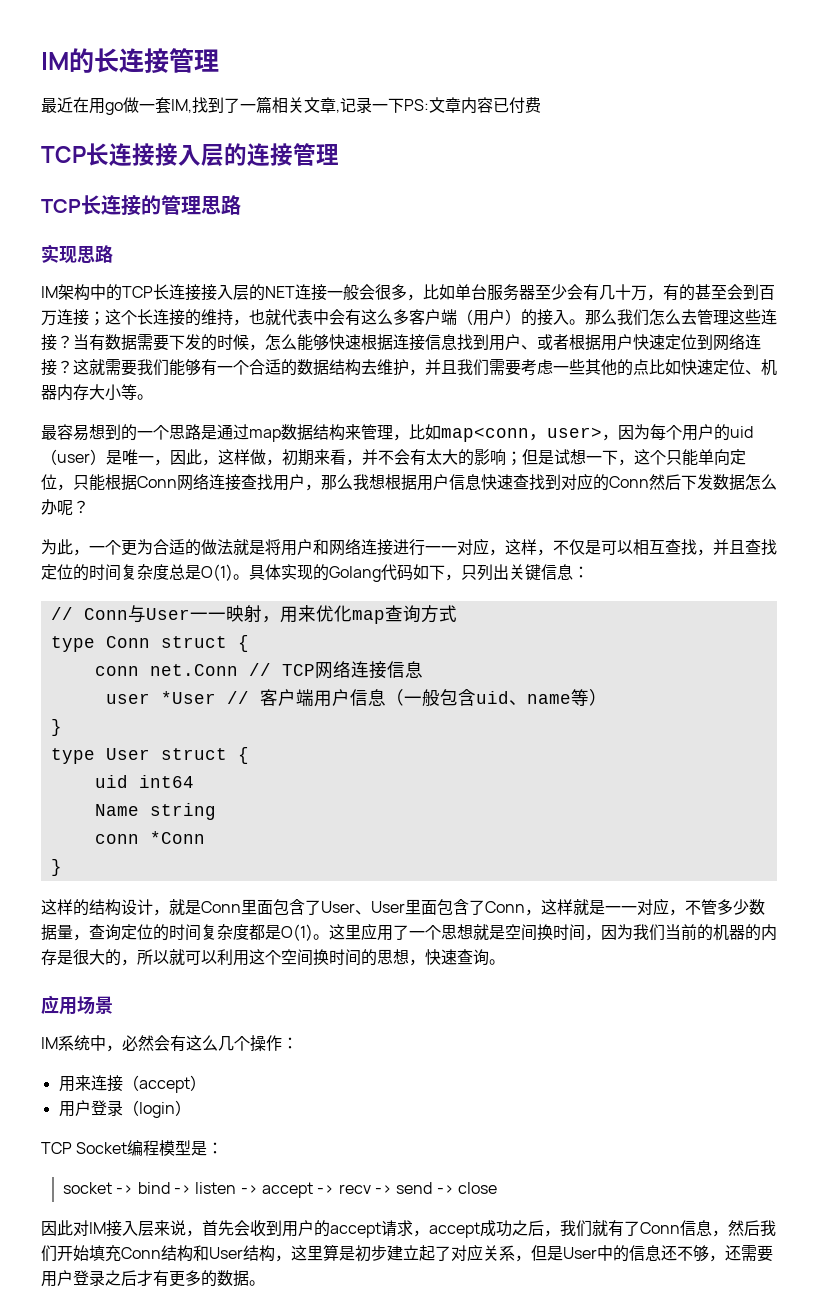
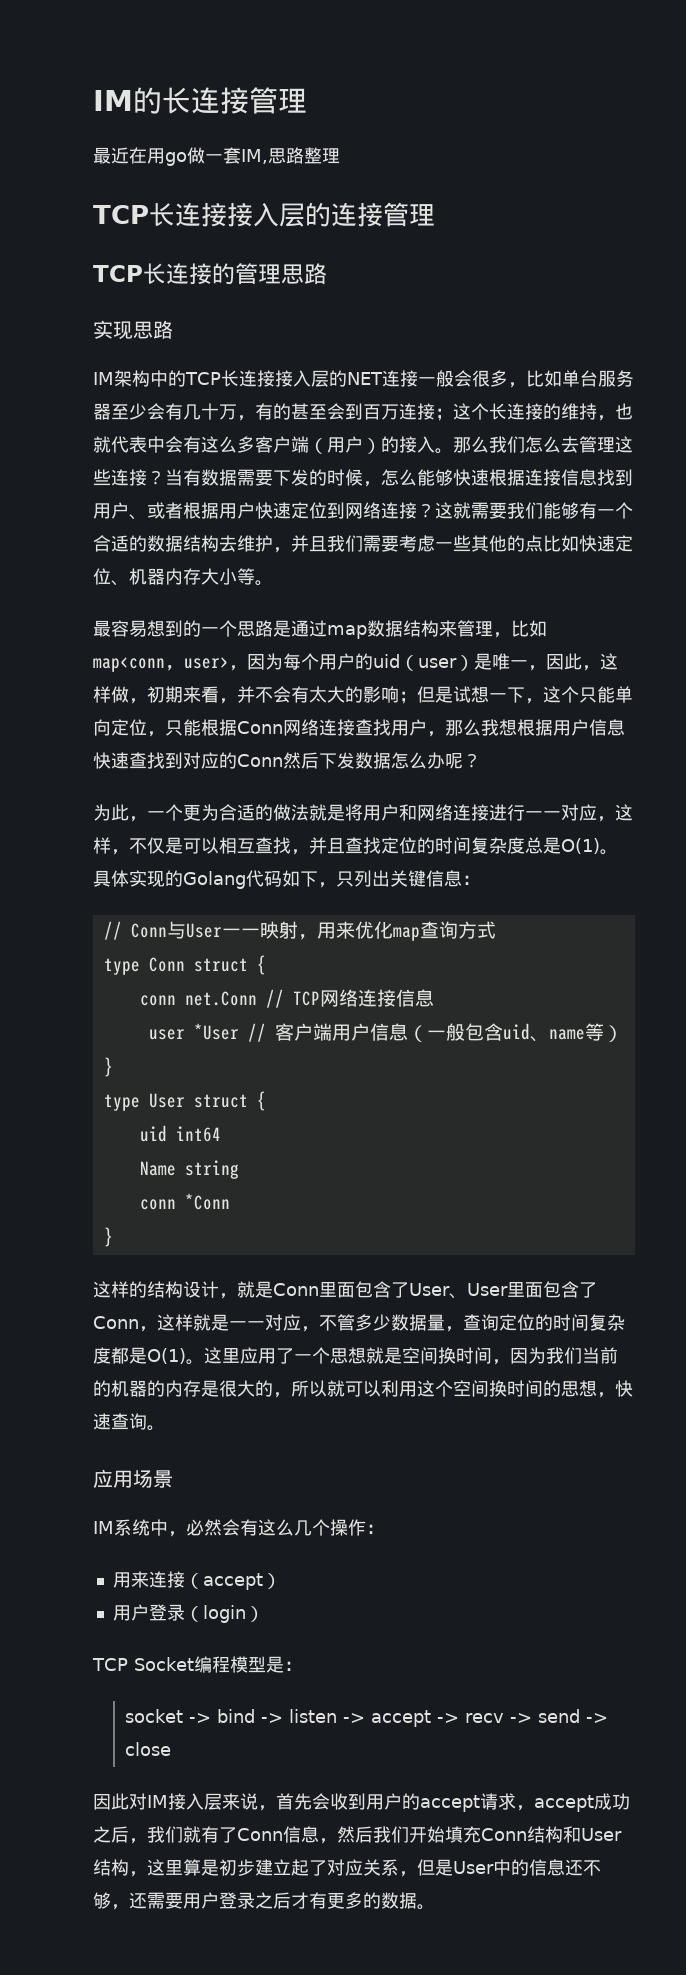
[192,96,541,114] 找到了一篇相关文章,记录一下PS:文章内容已付费 -> [268,147,340,164] 思路整理

